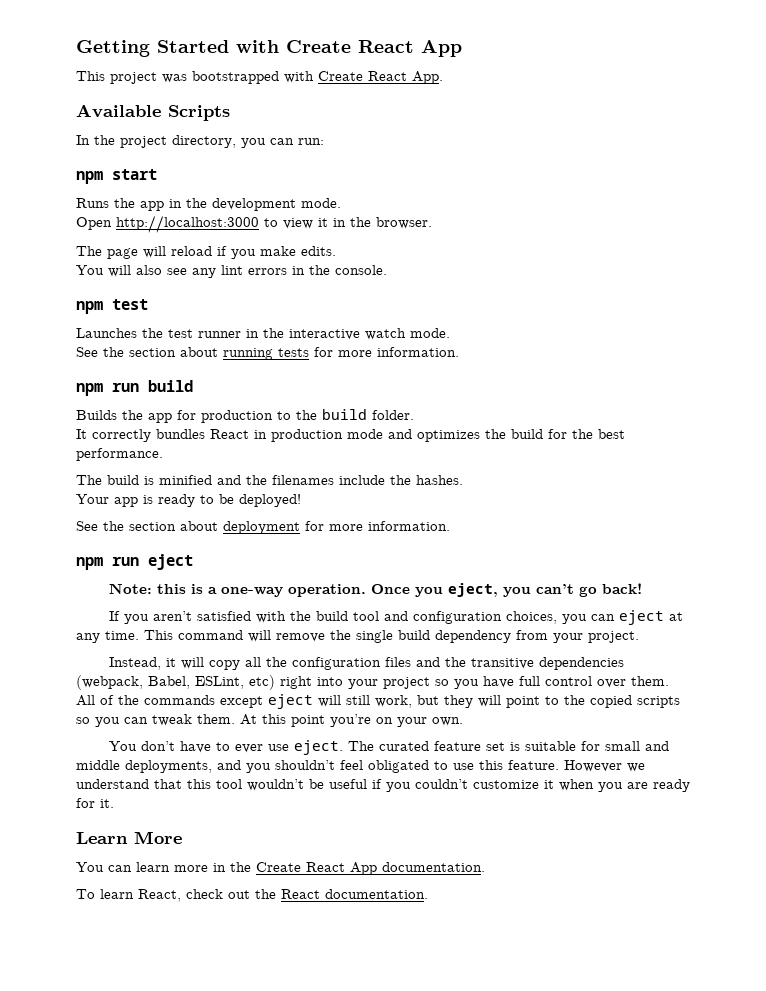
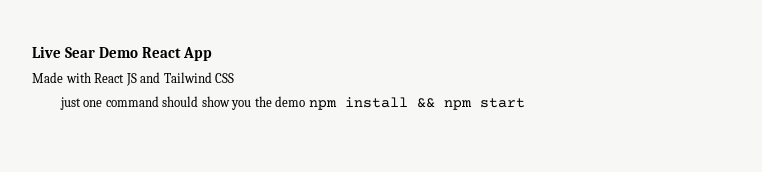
[76,40,462,57] [76,71,443,84] [76,104,230,121] [76,135,324,148] [76,169,157,184] [76,198,341,211] [76,215,432,233] [76,246,336,259] [76,265,387,278] [76,299,148,314] [76,328,450,340] [76,347,459,360] [76,380,193,396] [76,409,414,423] [76,429,625,442] [76,448,163,461] [76,475,463,485] [76,494,301,507] [76,521,450,534] [76,554,193,570] [109,583,643,597] [109,610,684,625] [76,630,639,643] [109,657,625,670] [76,675,669,690] [76,694,680,709] [76,714,463,727] [109,740,670,755] [76,760,645,773] [76,779,690,792] [76,798,114,808] [76,831,182,844] [76,862,485,875] [76,889,428,902] Getting Started with Create React App // This project was bootstrapped with Create React App. // Available Scripts // In the project directory, you can run: // npm start // Runs the app in the development mode. // Open http://localhost:3000 to view it in the browser. // The page will reload if you make edits. // You will also see any lint errors in the console. // npm test // Launches the test runner in the interactive watch mode. // See the section about running tests for more information. // npm run build // Builds the app for production to the build folder. // It correctly bundles React in production mode and optimizes the build for the best performance. // The build is minified and the filenames include the hashes. // Your app is ready to be deployed! // See the section about deployment for more information. // npm run eject // Note: this is a one-way operation. Once you eject, you can’t go back! // If you aren’t satisfied with the build tool and configuration choices, you can eject at any time. This command will remove the single build dependency from your project. // Instead, it will copy all the configuration files and the transitive dependencies (webpack, Babel, ESLint, etc) right into your project so you have full control over them. All of the commands except eject will still work, but they will point to the copied scripts so you can tweak them. At this point you’re on your own. // You don’t have to ever use eject. The curated feature set is suitable for small and middle deployments, and you shouldn’t feel obligated to use this feature. However we understand that this tool wouldn’t be useful if you couldn’t customize it when you are ready for it. // Learn More // You can learn more in the Create React App documentation. // To learn React, check out the React documentation. -> [32,46,213,61] [32,72,235,86] [59,96,525,110] Live Sear Demo React App // Made with React JS and Tailwind CSS // just one command should show you the demo npm install && npm start

